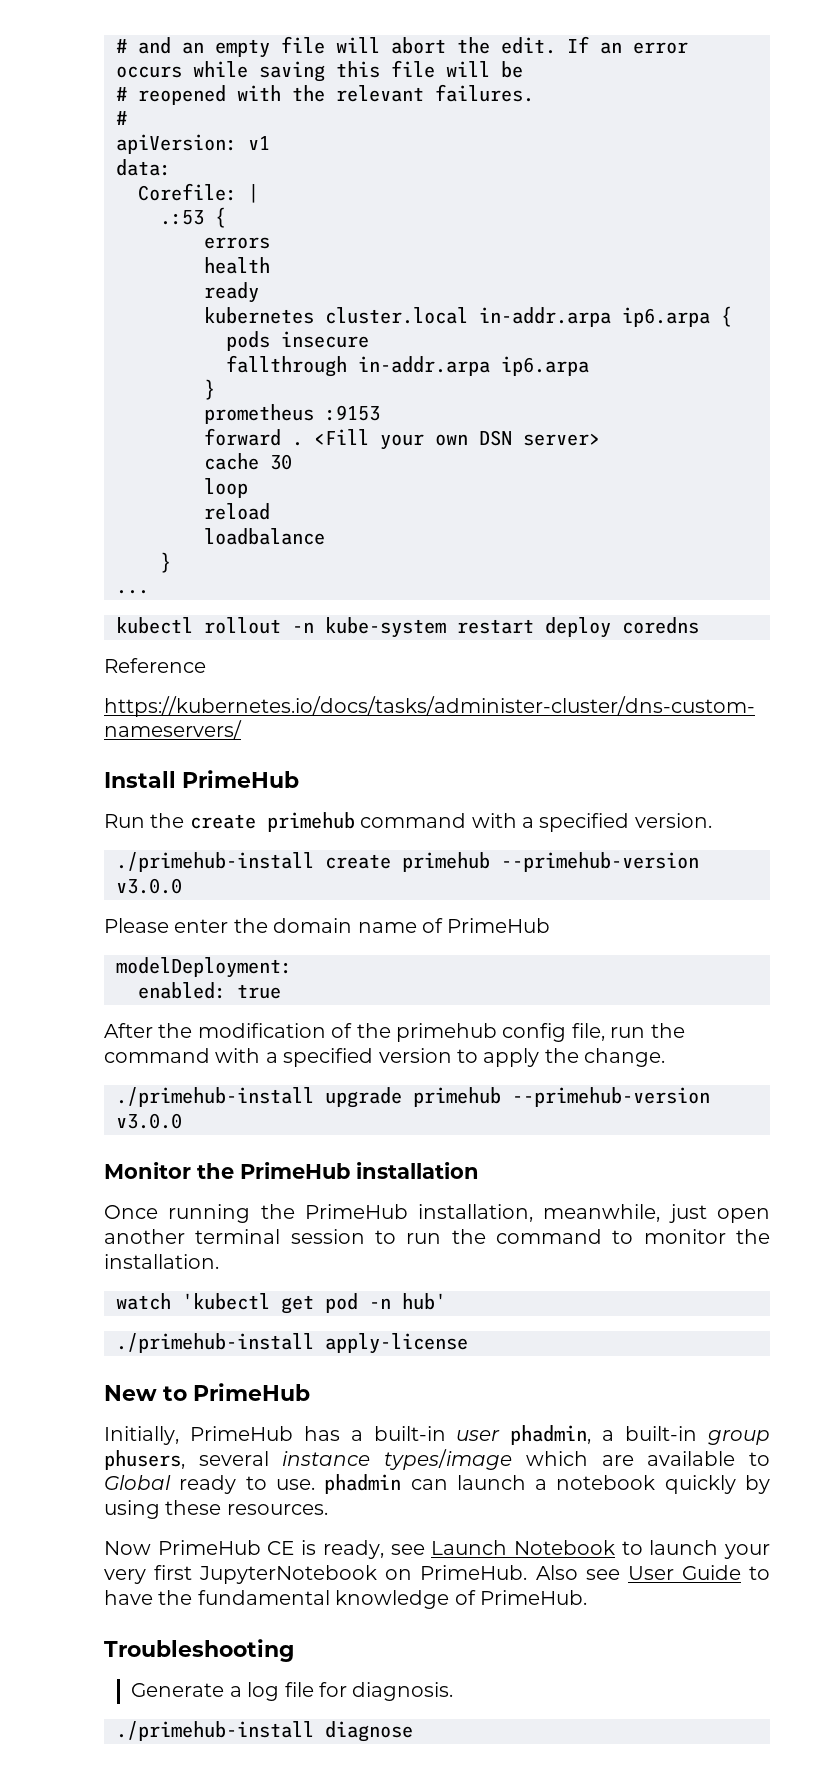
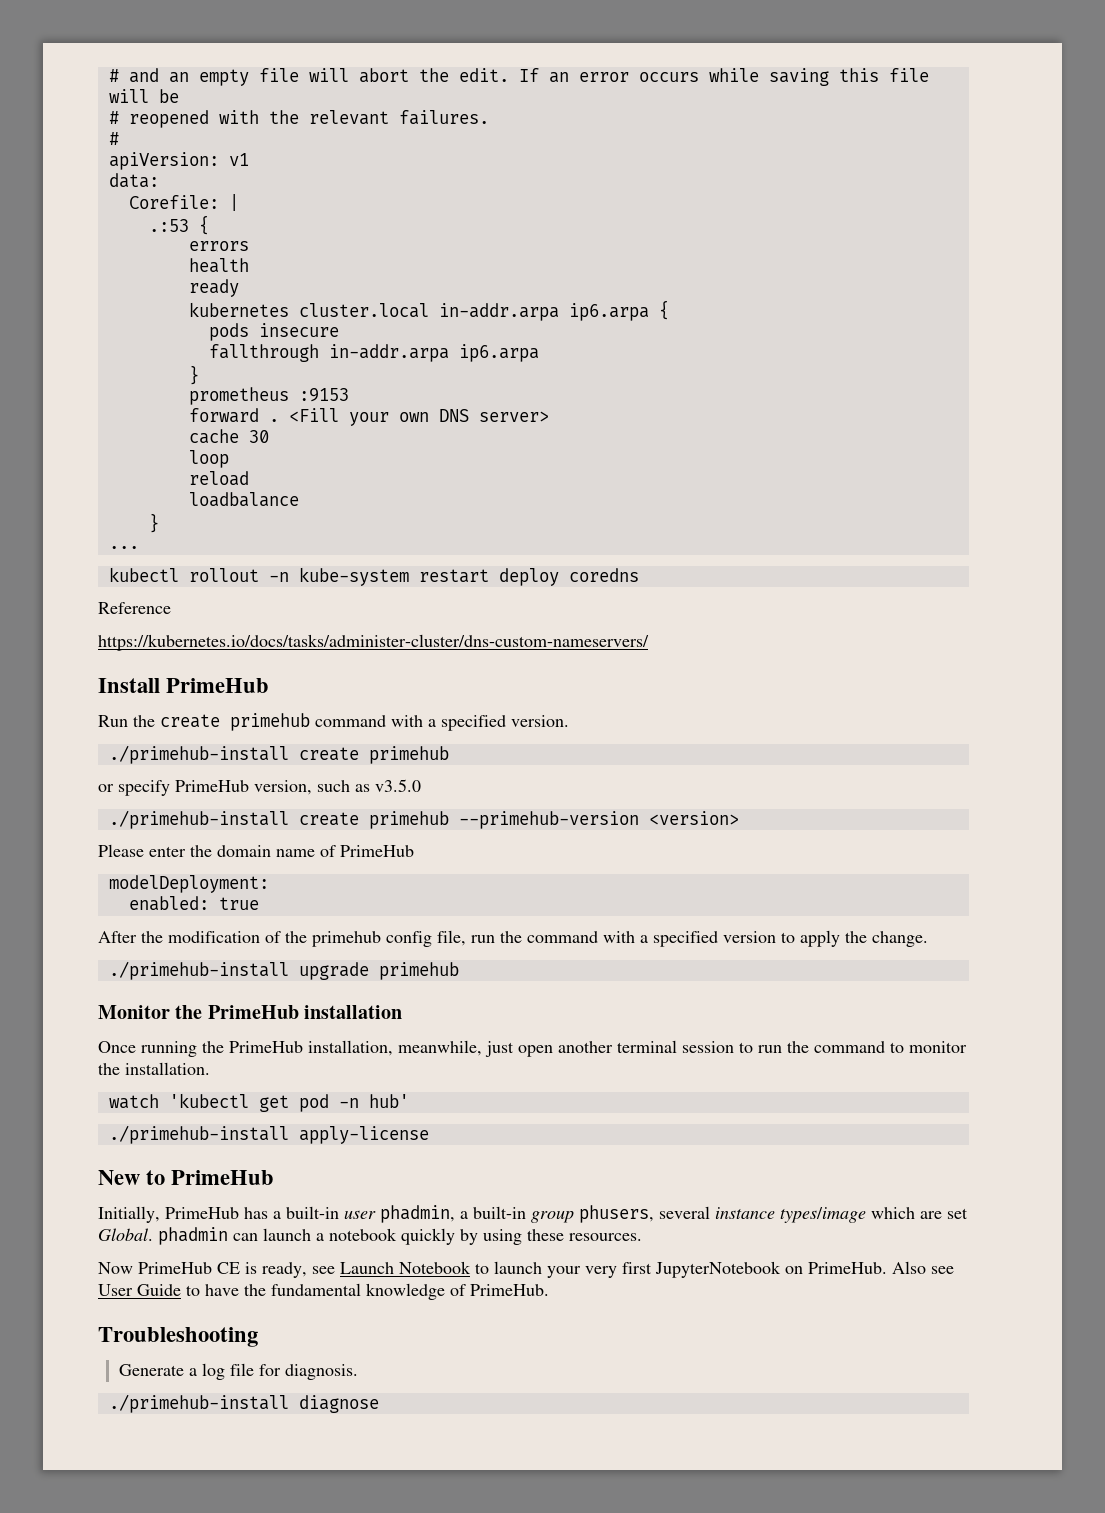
[479,430,512,446] DSN -> [438,409,469,422] DNS
[501,852,699,872] [116,878,182,894] --primehub-version v3.0.0 -> [98,779,421,796] [108,810,739,829] // or specify PrimeHub version, such as v3.5.0 // ./primehub-install create primehub --primehub-version <version>
[512,1087,710,1107] [116,1113,182,1129] --primehub-version v3.0.0 -> (459, 971) none
[647,1451,770,1466] [104,1475,315,1494] available to Global ready to use. -> [947,1208,968,1219] [98,1228,153,1241] set Global.

